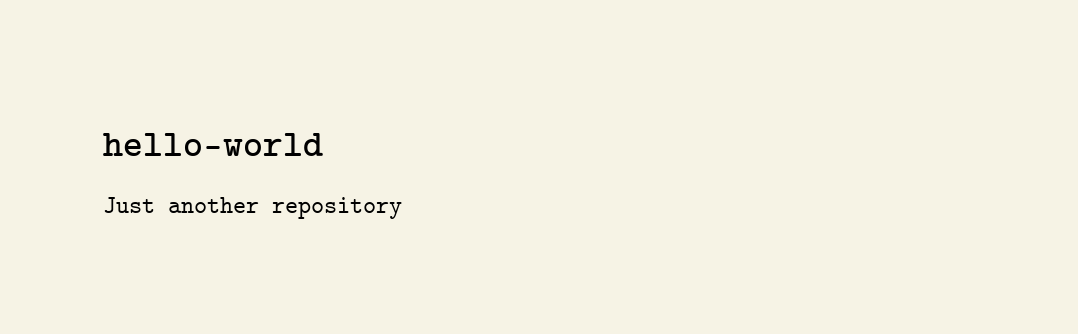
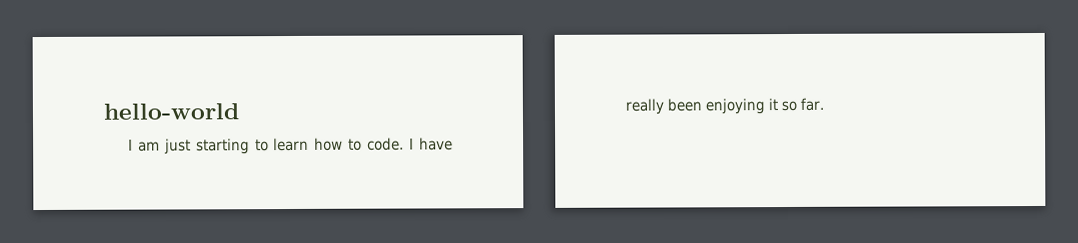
[103,197,402,219] Just another repository -> [127,137,454,155] [625,97,824,115] I am just starting to learn how to code. I have really been enjoying it so far.

